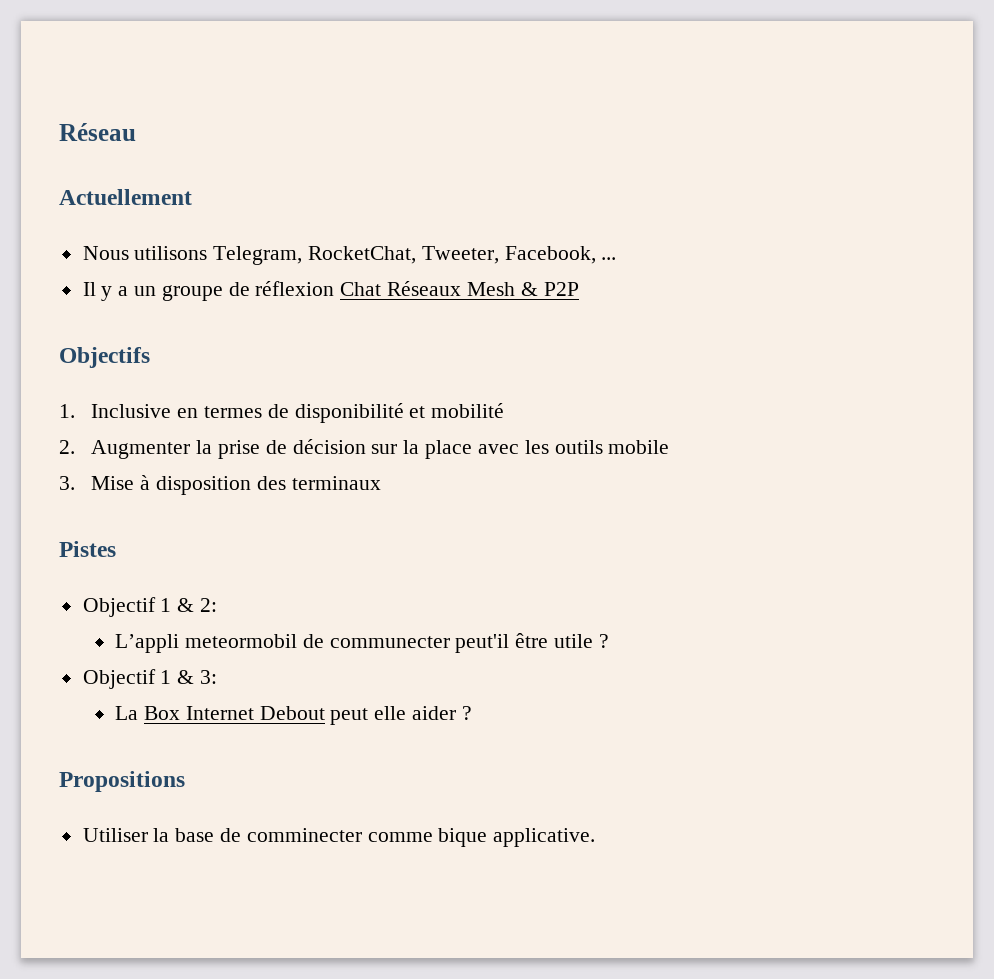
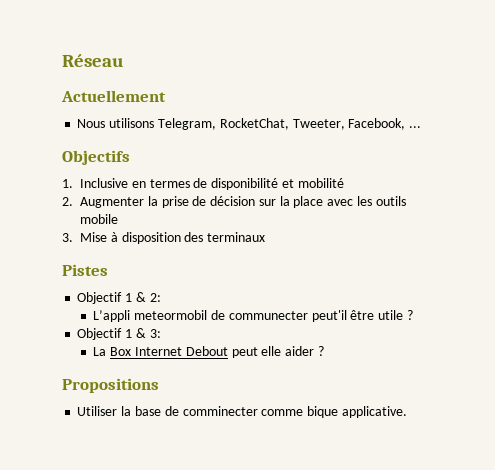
[82,281,579,301] // Il y a un groupe de réflexion Chat Réseaux Mesh & P2P -> (422, 127) none

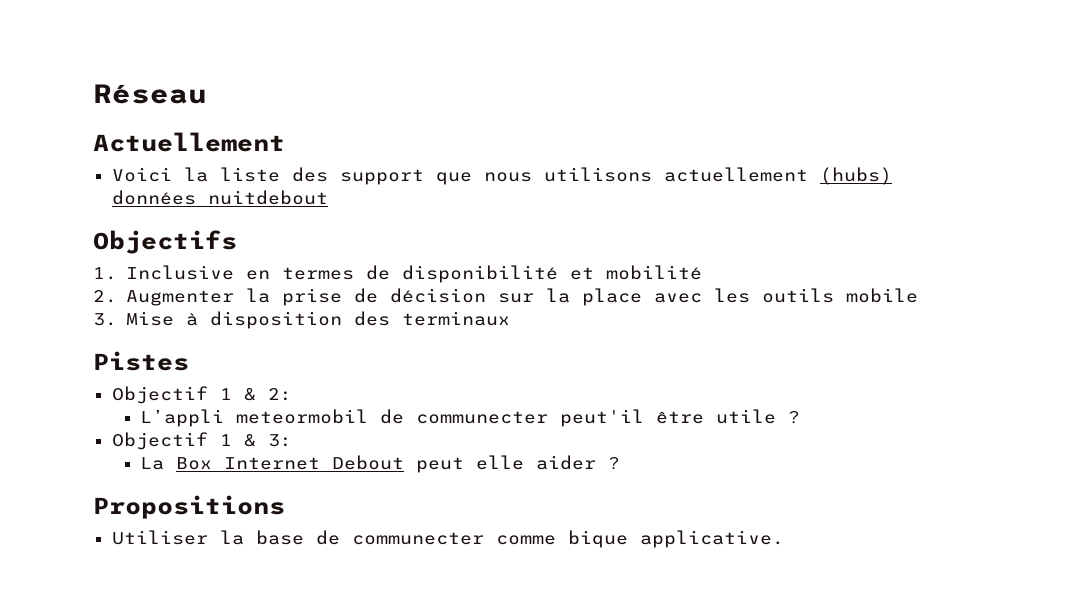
[77,118,422,130] Nous utilisons Telegram, RocketChat, Tweeter, Facebook, ... -> [111,167,892,185] [111,190,328,205] Voici la liste des support que nous utilisons actuellement (hubs) données nuitdebout
[182,406,258,416] comminecter -> [351,532,484,545] communecter

